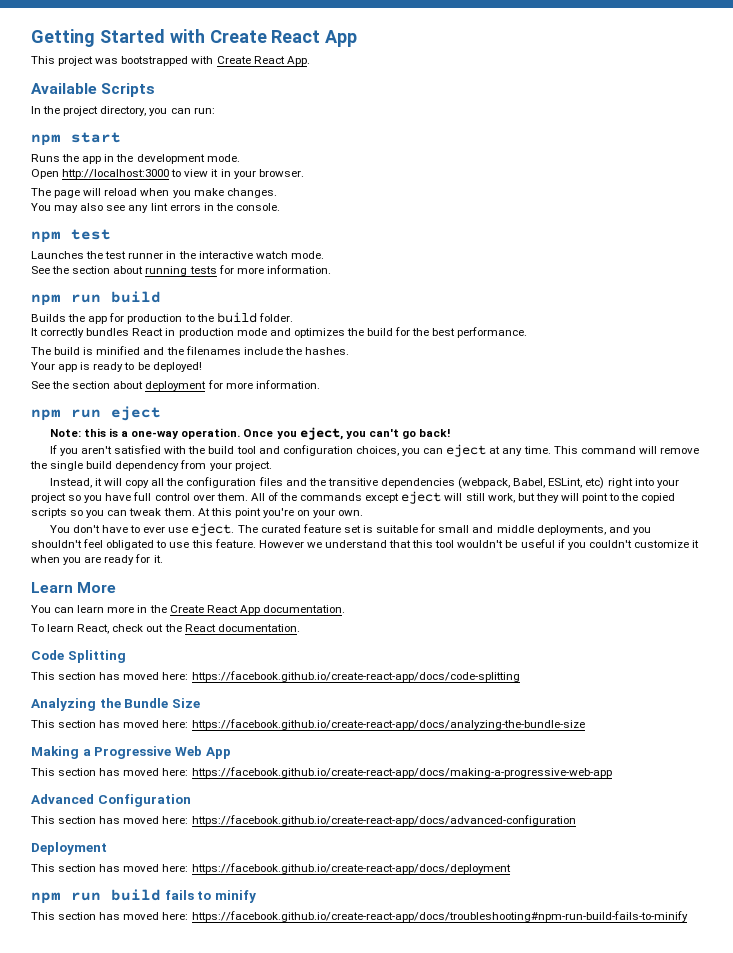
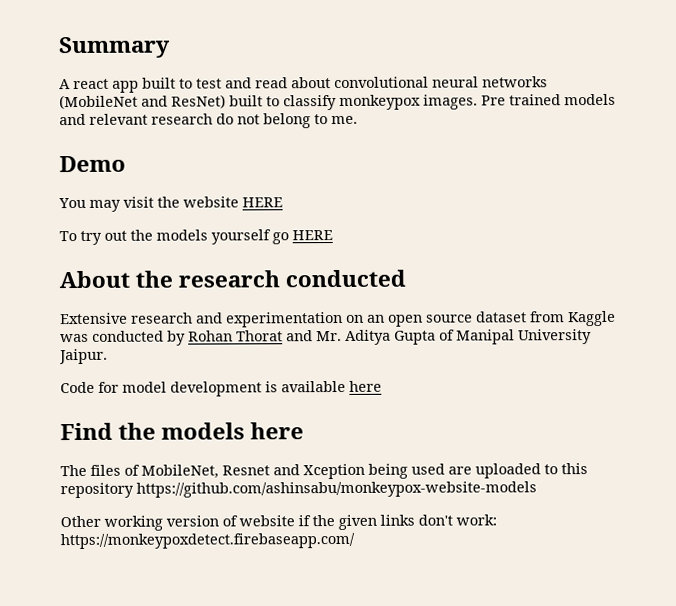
[31,29,358,47] [31,56,310,66] [31,83,156,97] [31,106,215,116] [31,132,121,146] [31,154,240,164] [31,169,304,179] [31,188,277,198] [31,203,280,213] [31,229,111,243] [31,251,324,259] [31,265,331,276] [31,291,161,306] [31,312,293,324] [31,327,528,338] [31,346,349,355] [31,362,202,372] [31,380,320,391] [31,406,161,421] [49,427,451,440] [49,444,699,457] [30,460,272,471] [49,477,679,489] [31,491,676,504] [31,508,364,518] [49,523,651,536] [31,539,700,550] [31,554,163,565] [31,582,117,593] [31,605,345,615] [31,624,300,634] [31,650,126,663] [31,671,520,682] [31,698,200,711] [31,719,585,730] [31,746,231,759] [31,767,612,778] [31,794,191,807] [31,815,576,826] [31,842,107,855] [31,863,511,874] [31,889,256,904] [31,911,688,922] Getting Started with Create React App // This project was bootstrapped with Create React App. // Available Scripts // In the project directory, you can run: // npm start // Runs the app in the development mode. // Open http://localhost:3000 to view it in your browser. // The page will reload when you make changes. // You may also see any lint errors in the console. // npm test // Launches the test runner in the interactive watch mode. // See the section about running tests for more information. // npm run build // Builds the app for production to the build folder. // It correctly bundles React in production mode and optimizes the build for the best performance. // The build is minified and the filenames include the hashes. // Your app is ready to be deployed! // See the section about deployment for more information. // npm run eject // Note: this is a one-way operation. Once you eject, you can't go back! // If you aren't satisfied with the build tool and configuration choices, you can eject at any time. This command will remove the single build dependency from your project. // Instead, it will copy all the configuration files and the transitive dependencies (webpack, Babel, ESLint, etc) right into your project so you have full control over them. All of the commands except eject will still work, but they will point to the copied scripts so you can tweak them. At this point you're on your own. // You don't have to ever use eject. The curated feature set is suitable for small and middle deployments, and you shouldn't feel obligated to use this feature. However we understand that this tool wouldn't be useful if you couldn't customize it when you are ready for it. // Learn More // You can learn more in the Create React App documentation. // To learn React, check out the React documentation. // Code Splitting // This section has moved here: https://facebook.github.io/create-react-app/docs/code-splitting // Analyzing the Bundle Size // This section has moved here: https://facebook.github.io/create-react-app/docs/analyzing-the-bundle-size // Making a Progressive Web App // This section has moved here: https://facebook.github.io/create-react-app/docs/making-a-progressive-web-app // Advanced Configuration // This section has moved here: https://facebook.github.io/create-react-app/docs/advanced-configuration // Deployment // This section has moved here: https://facebook.github.io/create-react-app/docs/deployment // npm run build fails to minify // This section has moved here: https://facebook.github.io/create-react-app/docs/troubleshooting#npm-run-build-fails-to-minify -> [58,36,171,59] [59,76,548,93] [59,93,616,111] [59,113,358,129] [59,155,126,173] [58,196,283,212] [59,229,333,245] [59,269,407,289] [60,310,616,328] [60,329,592,346] [59,348,108,365] [60,380,382,397] [60,422,305,441] [60,463,588,480] [60,481,537,499] [60,514,497,531] [60,532,355,550] Summary // A react app built to test and read about convolutional neural networks (MobileNet and ResNet) built to classify monkeypox images. Pre trained models and relevant research do not belong to me. // Demo // You may visit the website HERE // To try out the models yourself go HERE // About the research conducted // Extensive research and experimentation on an open source dataset from Kaggle was conducted by Rohan Thorat and Mr. Aditya Gupta of Manipal University Jaipur. // Code for model development is available here // Find the models here // The files of MobileNet, Resnet and Xception being used are uploaded to this repository https://github.com/ashinsabu/monkeypox-website-models // Other working version of website if the given links don't work: https://monkeypoxdetect.firebaseapp.com/

